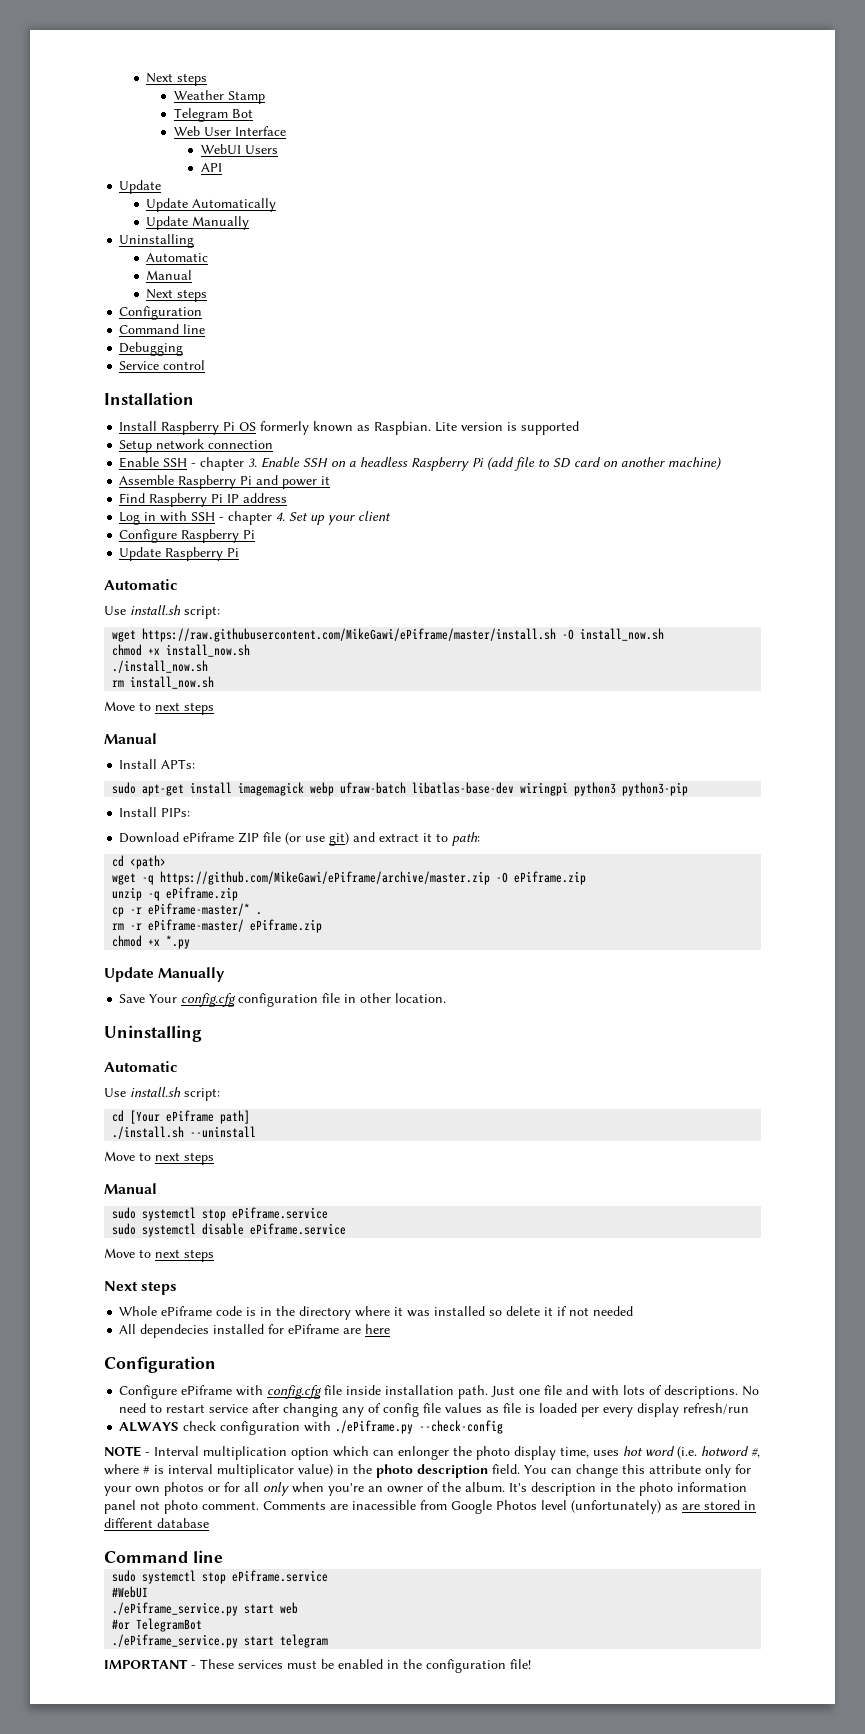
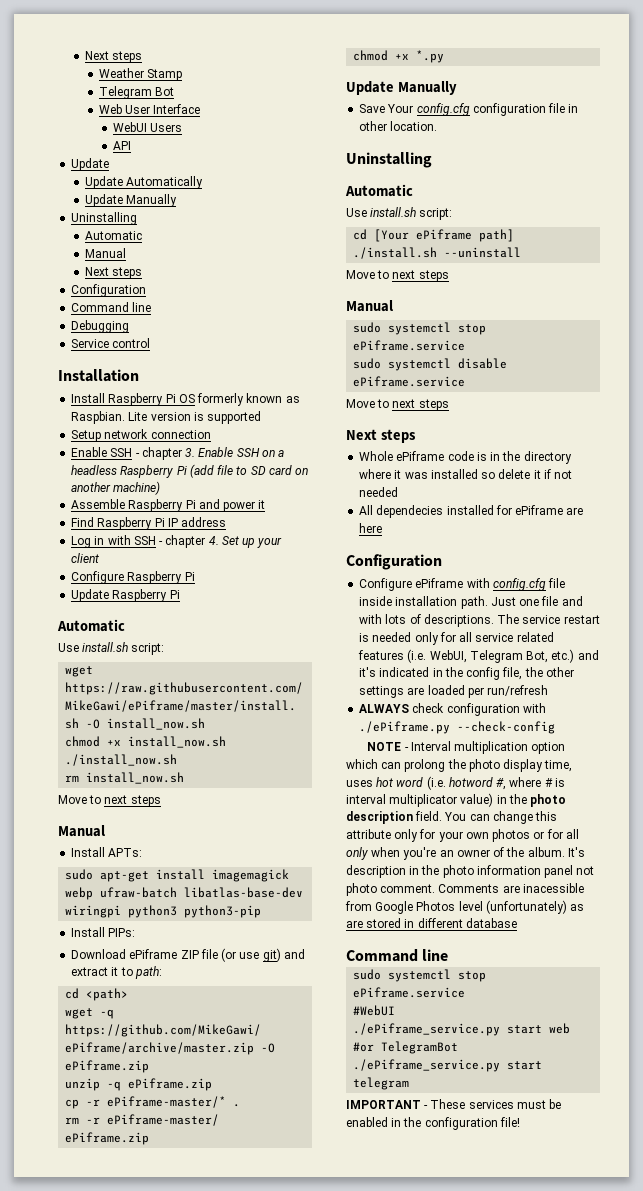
[742,1386,760,1396] [119,1403,750,1417] No need to restart service after changing any of config file values as file is loaded per every display refresh/run -> [497,614,600,624] [359,632,554,645] [358,649,599,663] [359,667,574,680] [359,685,549,698] The service restart is needed only for all service related features (i.e. WebUI, Telegram Bot, etc.) and it's indicated in the config file, the other settings are loaded per run/refresh
[398,1446,449,1460] enlonger -> [404,759,446,772] prolong

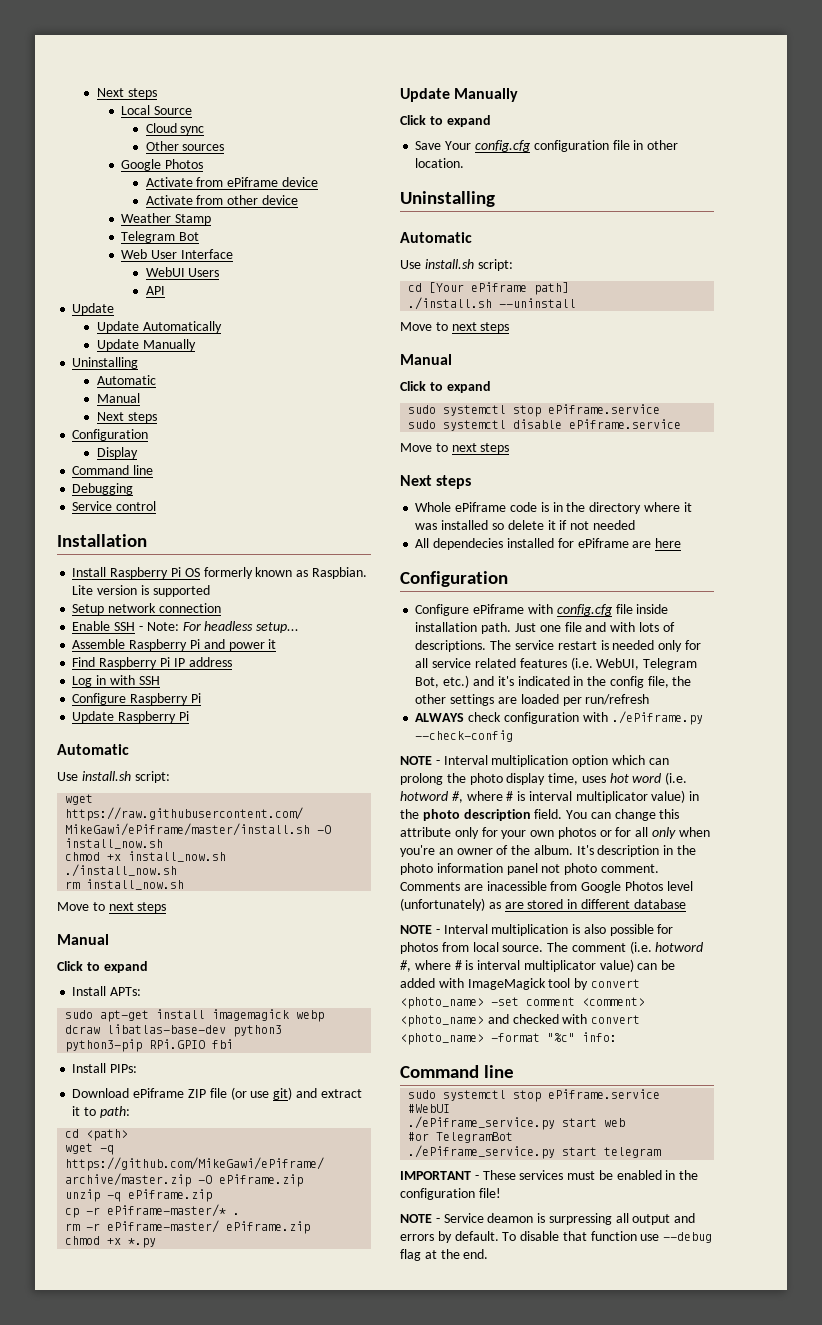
[85,51,143,63] Next steps -> [96,88,157,99] [121,105,193,115] [145,123,205,135] [145,141,225,151] [121,159,204,171] [145,177,319,187] [145,195,299,205] Next steps // Local Source // Cloud sync // Other sources // Google Photos // Activate from ePiframe device // Activate from other device
(147, 290) none -> [96,447,138,459] // Display
[141,447,285,460] [71,464,309,478] [71,481,161,495] chapter 3. Enable SSH on a headless Raspberry Pi (add file to SD card on another machine) -> [146,621,300,633] Note: For headless setup...
[159,535,283,548] [71,553,100,563] - chapter 4. Set up your client -> (160, 680) none
(105, 831) none -> [57,961,148,973] // Click to expand
[100,887,304,898] [65,905,122,918] ufraw-batch libatlas-base-dev wiringpi -> [65,1024,227,1034] dcraw libatlas-base-dev
(262, 911) none -> [149,1039,234,1049] RPi.GPIO fbi
(457, 88) none -> [400,115,491,127] // Click to expand
(393, 306) none -> [400,381,491,393] // Click to expand
(517, 923) none -> [400,924,674,936] [400,941,704,954] [400,959,676,972] [400,978,640,990] [400,997,645,1009] [400,1014,641,1027] [400,1032,617,1045] // NOTE - Interval multiplication is also possible for photos from local source. The comment (i.e. hotword #, where # is interval multiplicator value) can be added with ImageMagick tool by convert <photo_name> -set comment <comment> <photo_name> and checked with convert <photo_name> -format "%c" info:
(520, 1122) none -> [400,1213,696,1225] [400,1231,713,1243] [400,1249,489,1261] // NOTE - Service deamon is surpressing all output and errors by default. To disable that function use --debug flag at the end.

